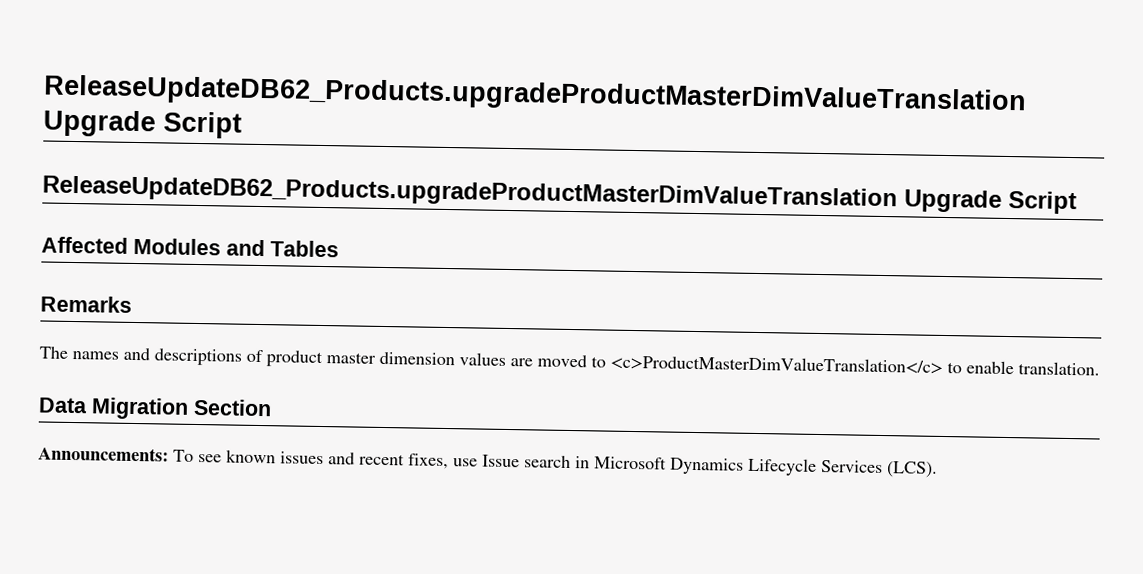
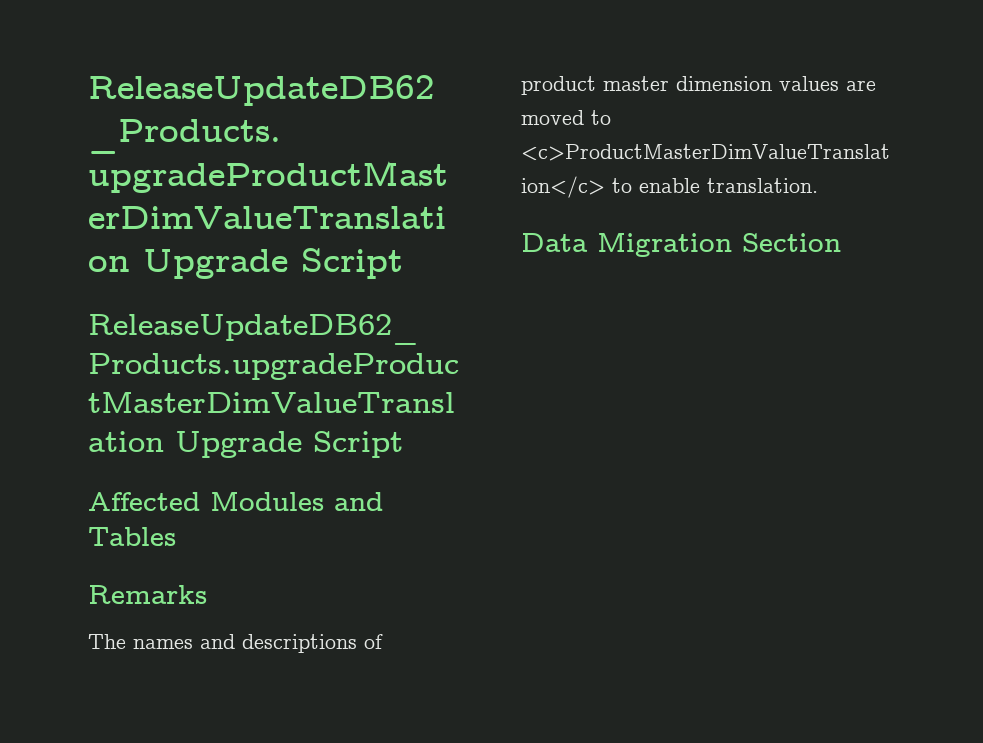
[38,446,938,478] // Announcements: To see known issues and recent fixes, use Issue search in Microsoft Dynamics Lifecycle Services (LCS). -> (841, 242) none

